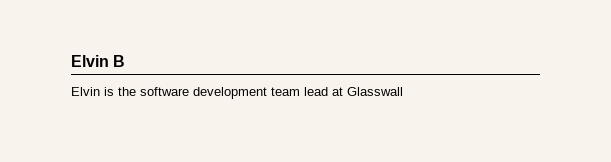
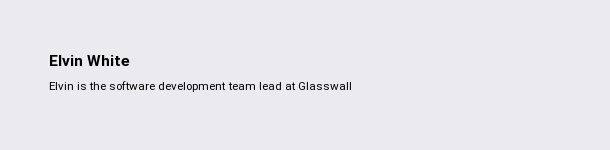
[71,55,126,67] Elvin B -> [49,55,131,66] Elvin White

